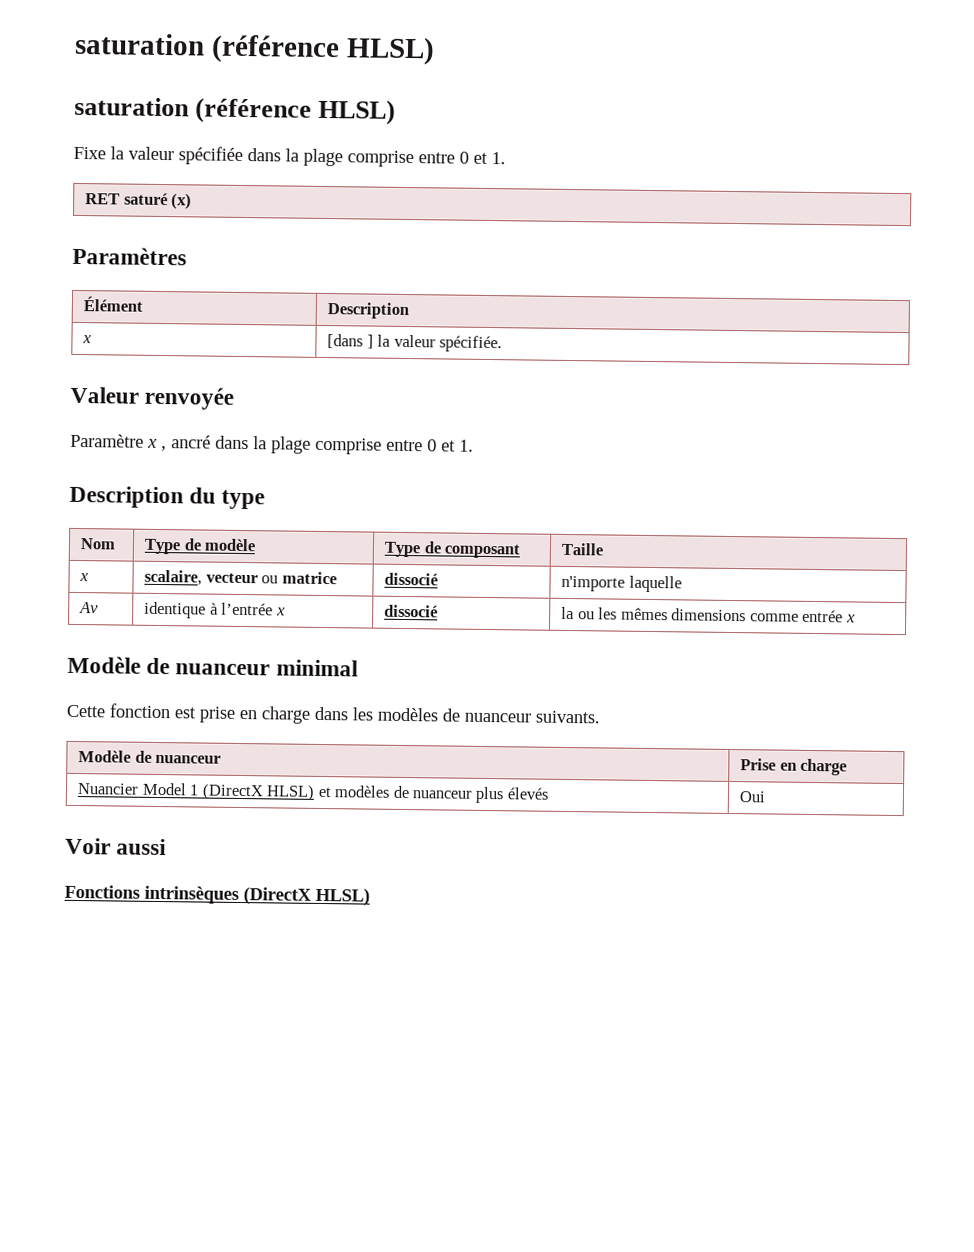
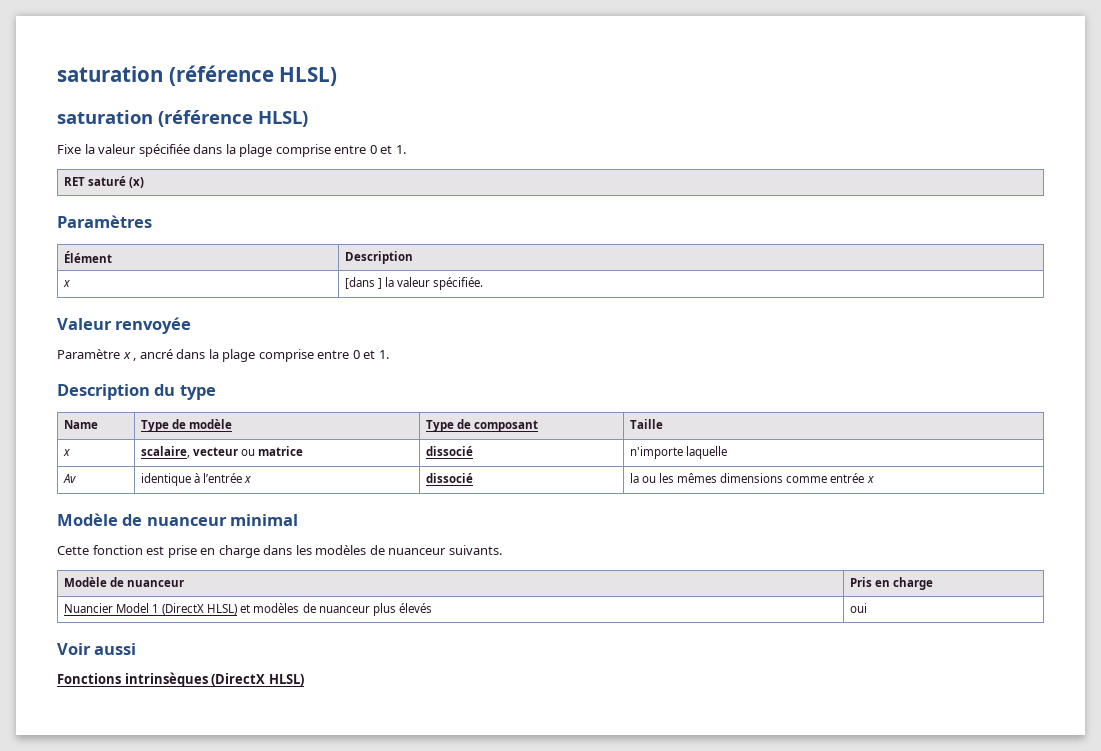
[80,538,117,550] Nom -> [63,420,98,429] Name
[740,758,777,771] Prise -> [849,577,872,587] Pris
[739,791,766,803] Oui -> [849,603,867,613] oui

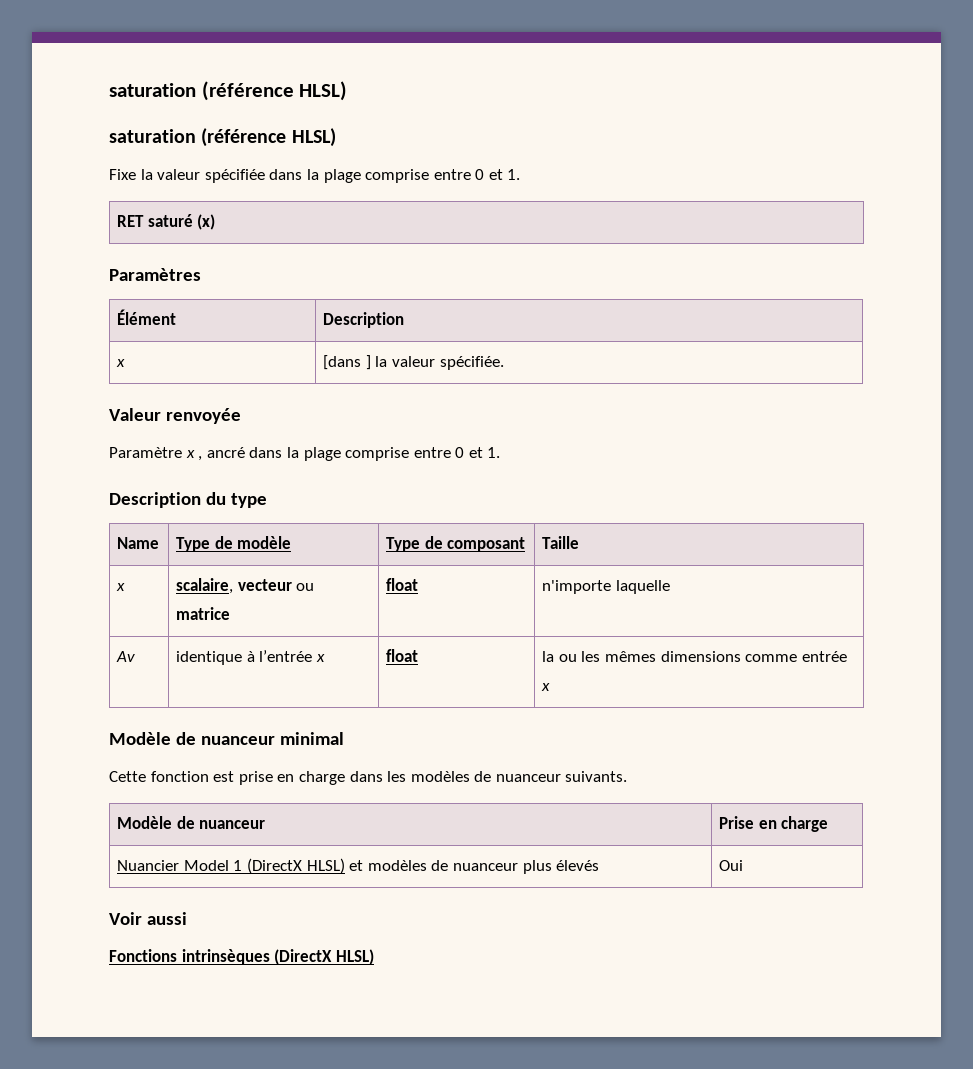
[425,446,473,456] dissocié -> [386,578,419,591] float
[425,473,473,483] dissocié -> [386,649,419,662] float
[849,577,872,587] Pris -> [719,816,755,829] Prise
[849,603,867,613] oui -> [719,860,744,871] Oui

